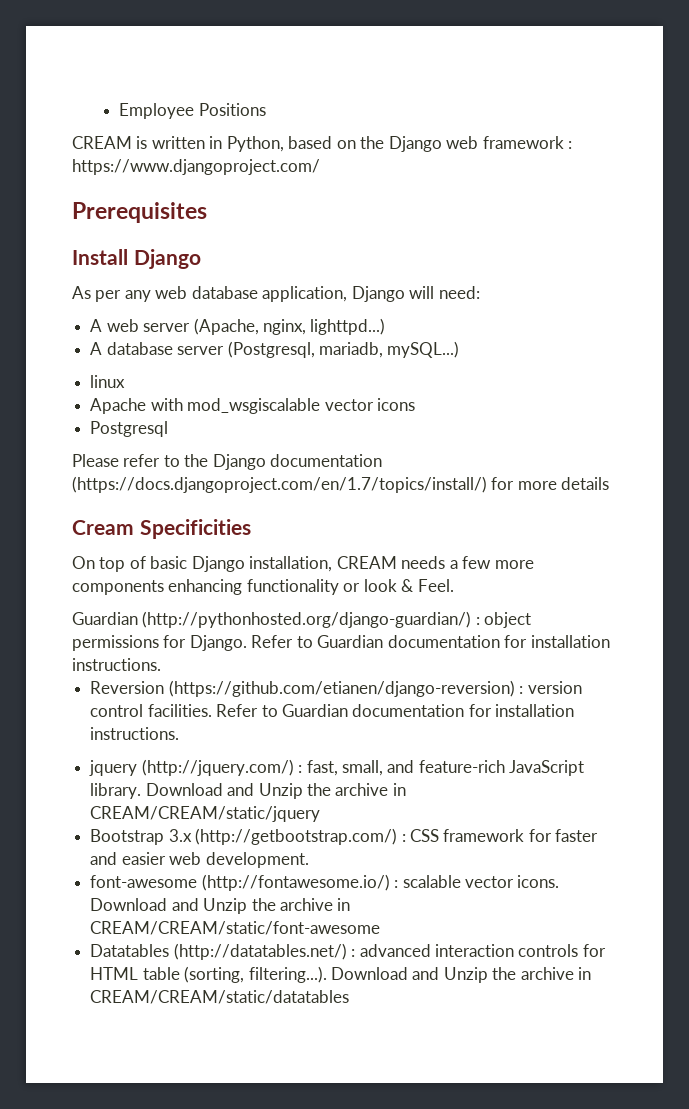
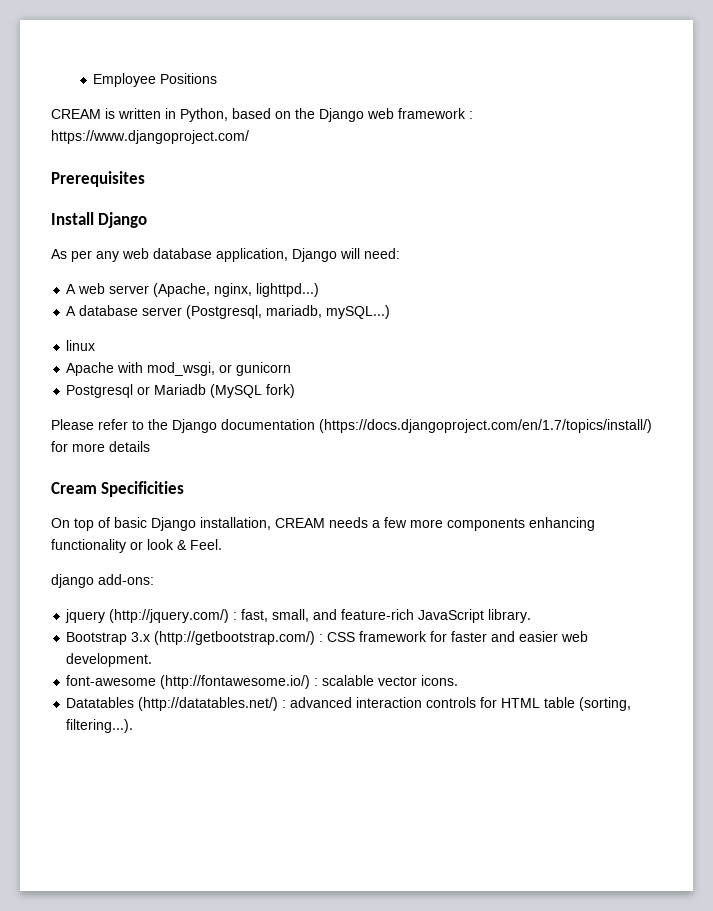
[187,398,415,414] [90,421,169,437] mod_wsgiscalable vector icons // Postgresql -> [147,362,292,376] [66,384,296,398] mod_wsgi, or gunicorn // Postgresql or Mariadb (MySQL fork)
[72,611,532,628] [72,635,610,651] [72,658,161,671] [90,680,582,697] [90,704,575,717] [90,727,180,740] Guardian (http://pythonhosted.org/django-guardian/) : object permissions for Django. Refer to Guardian documentation for installation instructions. // Reversion (https://github.com/etianen/django-reversion) : version control facilities. Refer to Guardian documentation for installation instructions. -> [51,574,154,588] django add-ons:
[145,783,406,799] [90,806,321,822] Download and Unzip the archive in CREAM/CREAM/static/jquery -> (532, 616) none
[90,898,351,914] [90,921,381,935] Download and Unzip the archive in CREAM/CREAM/static/font-awesome -> (459, 680) none
[330,967,592,983] [90,990,350,1004] Download and Unzip the archive in CREAM/CREAM/static/datatables -> (134, 726) none

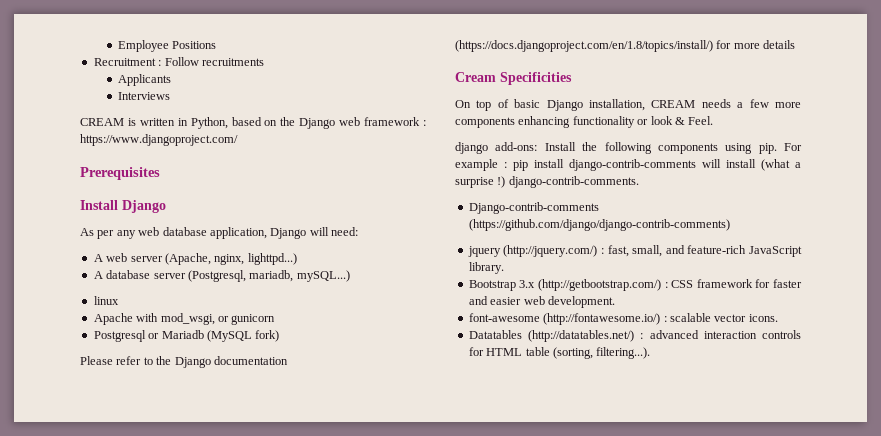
(218, 78) none -> [93,57,264,66] [118,74,172,86] [118,92,171,100] // Recruitment : Follow recruitments // Applicants // Interviews
[319,419,652,433] (https://docs.djangoproject.com/en/1.7/topics/install/) -> [455,40,713,52] (https://docs.djangoproject.com/en/1.8/topics/install/)
(154, 579) none -> [544,142,802,154] [455,159,801,171] [455,176,639,188] [468,202,599,214] [468,219,730,231] Install the following components using pip. For example : pip install django-contrib-comments will install (what a surprise !) django-contrib-comments. // Django-contrib-comments (https://github.com/django/django-contrib-comments)

